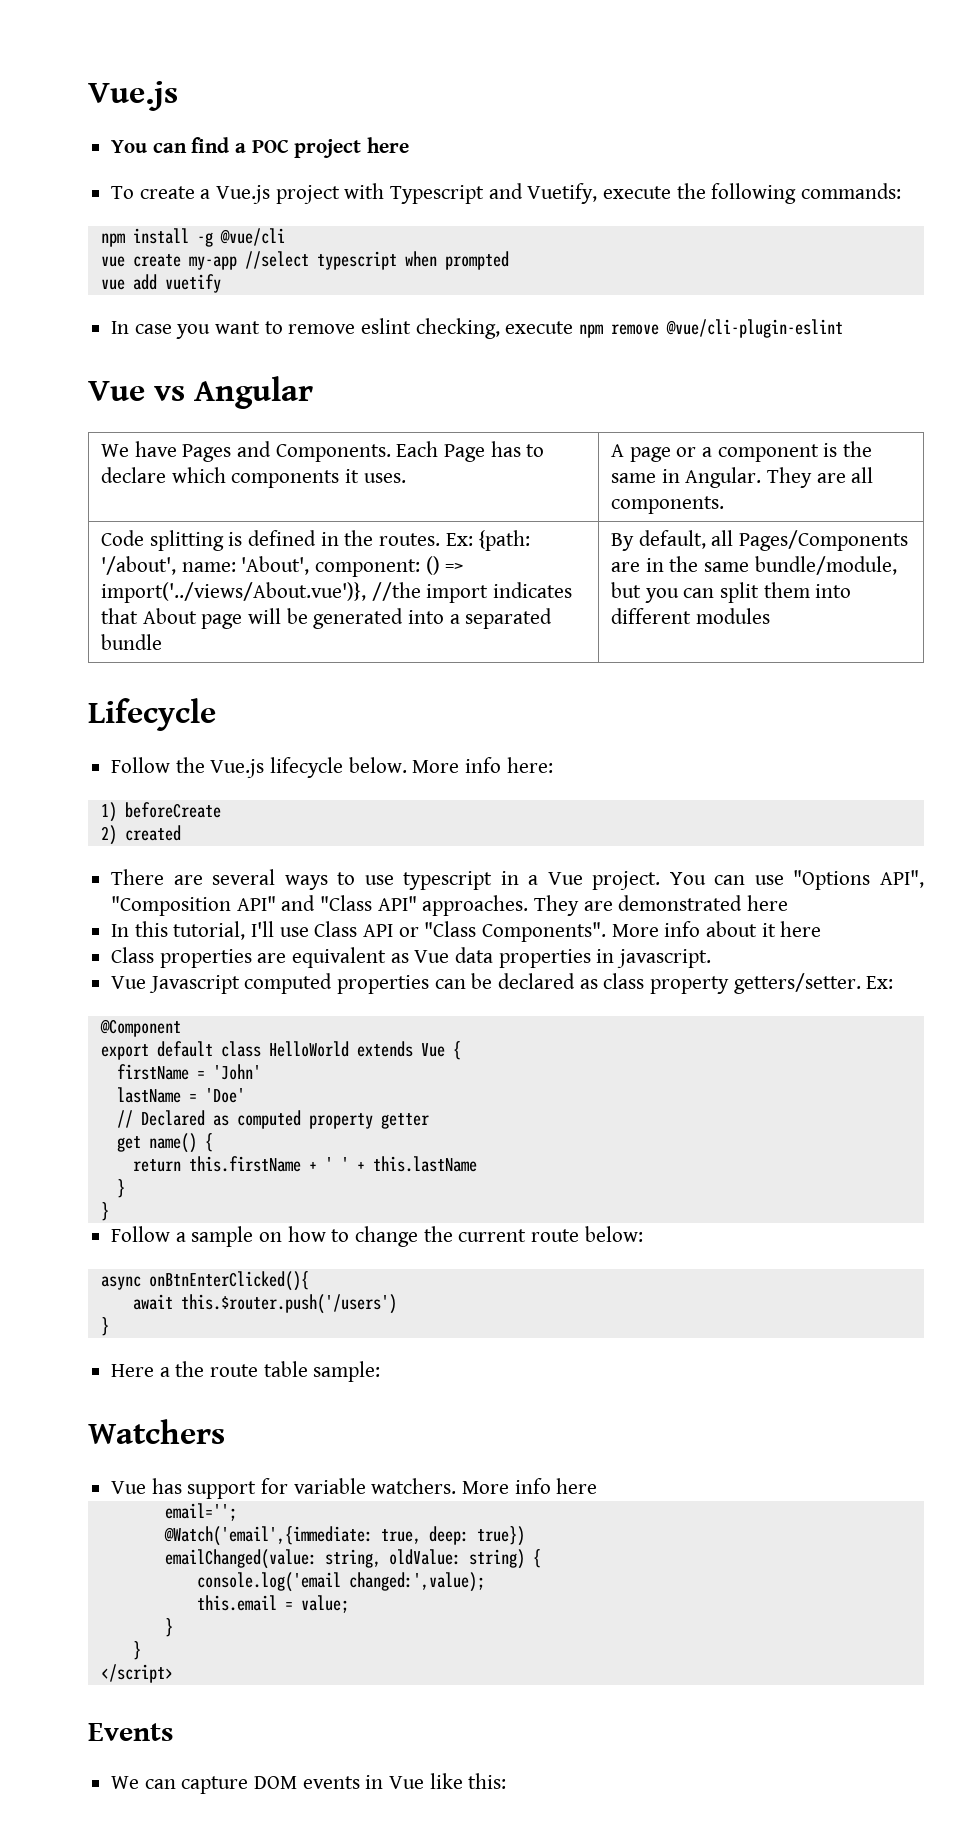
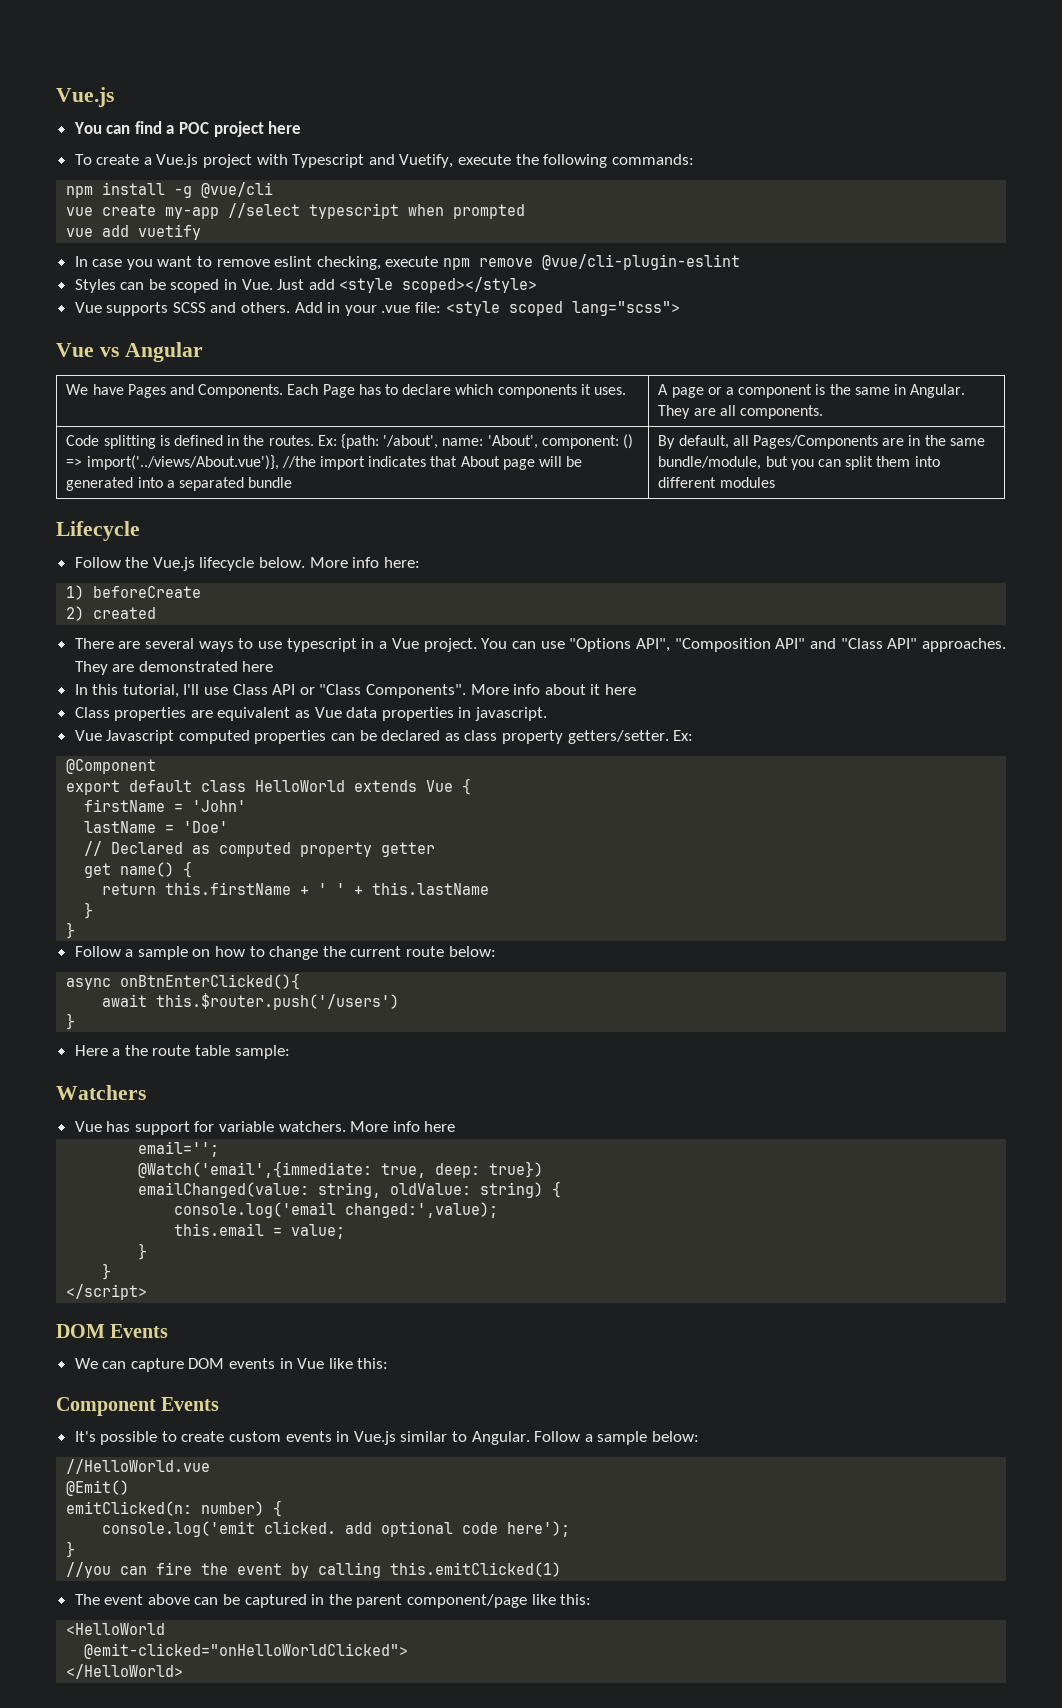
(844, 328) none -> [74,277,538,293] [74,301,680,316] // Styles can be scoped in Vue. Just add <style scoped></style> // Vue supports SCSS and others. Add in your .vue file: <style scoped lang="scss">
(173, 1673) none -> [56,1324,105,1338] DOM
(507, 1781) none -> [56,1397,220,1416] [74,1431,699,1445] [66,1459,211,1474] [66,1480,130,1496] [66,1500,283,1517] [102,1521,571,1537] [66,1541,76,1558] [66,1562,562,1578] [74,1594,592,1608] [66,1623,166,1635] [84,1643,409,1659] [66,1664,184,1679] // Component Events // It's possible to create custom events in Vue.js similar to Angular. Follow a sample below: // //HelloWorld.vue // @Emit() // emitClicked(n: number) { // console.log('emit clicked. add optional code here'); // } // //you can fire the event by calling this.emitClicked(1) // The event above can be captured in the parent component/page like this: // <HelloWorld // @emit-clicked="onHelloWorldClicked"> // </HelloWorld>

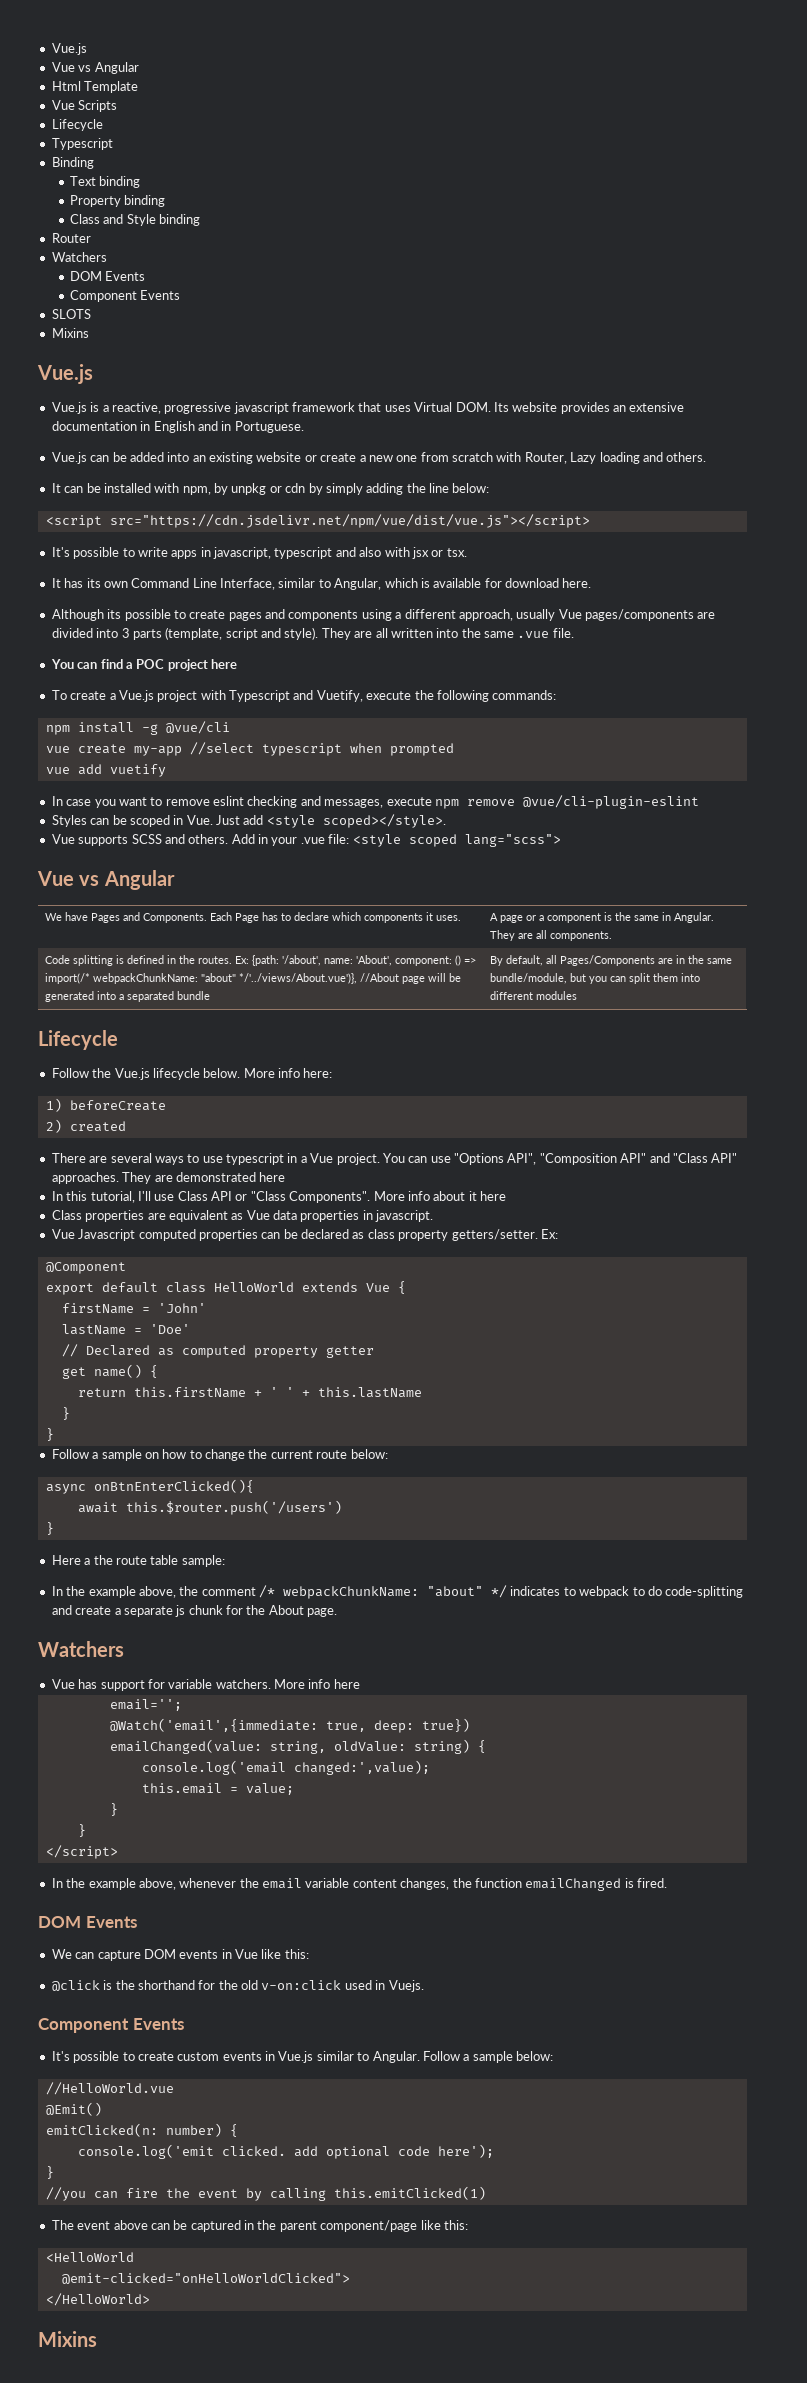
[56,87,114,107] Vue.js -> [51,43,87,55] [51,62,139,74] [51,81,139,93] [51,100,118,112] [51,119,103,131] [51,138,113,150] [51,157,94,169] [70,176,141,188] [70,195,166,207] [70,214,201,226] [51,233,91,243] [51,252,107,262] [70,271,146,281] [70,290,181,302] [51,309,91,319] [51,328,89,338] [37,364,93,384] [51,402,685,414] [51,421,304,433] [51,452,707,464] [51,483,490,495] [45,514,590,528] [51,547,467,559] [51,578,592,590] [51,609,716,621] [51,627,574,640] Vue.js // Vue vs Angular // Html Template // Vue Scripts // Lifecycle // Typescript // Binding // Text binding // Property binding // Class and Style binding // Router // Watchers // DOM Events // Component Events // SLOTS // Mixins // Vue.js // Vue.js is a reactive, progressive javascript framework that uses Virtual DOM. Its website provides an extensive documentation in English and in Portuguese. // Vue.js can be added into an existing website or create a new one from scratch with Router, Lazy loading and others. // It can be installed with npm, by unpkg or cdn by simply adding the line below: // <script src="https://cdn.jsdelivr.net/npm/vue/dist/vue.js"></script> // It's possible to write apps in javascript, typescript and also with jsx or tsx. // It has its own Command Line Interface, similar to Angular, which is available for download here. // Although its possible to create pages and components using a different approach, usually Vue pages/components are divided into 3 parts (template, script and style). They are all written into the same .vue file.
[316,256,381,270] checking, -> [247,796,384,808] checking and messages,
[402,277,538,293] scoped></style> -> [322,814,446,828] scoped></style>.
[86,455,500,470] import('../views/About.vue')}, //the import indicates that About -> [44,973,399,984] import(/* webpackChunkName: "about" */'../views/About.vue')}, //About
(290, 1052) none -> [51,1585,744,1599] [51,1605,338,1617] // In the example above, the comment /* webpackChunkName: "about" */ indicates to webpack to do code-splitting and create a separate js chunk for the About page.
(148, 1292) none -> [51,1878,667,1891] // In the example above, whenever the email variable content changes, the function emailChanged is fired.
(389, 1363) none -> [51,1980,424,1992] // @click is the shorthand for the old v-on:click used in Vuejs.
(184, 1671) none -> [38,2331,97,2347] // Mixins

